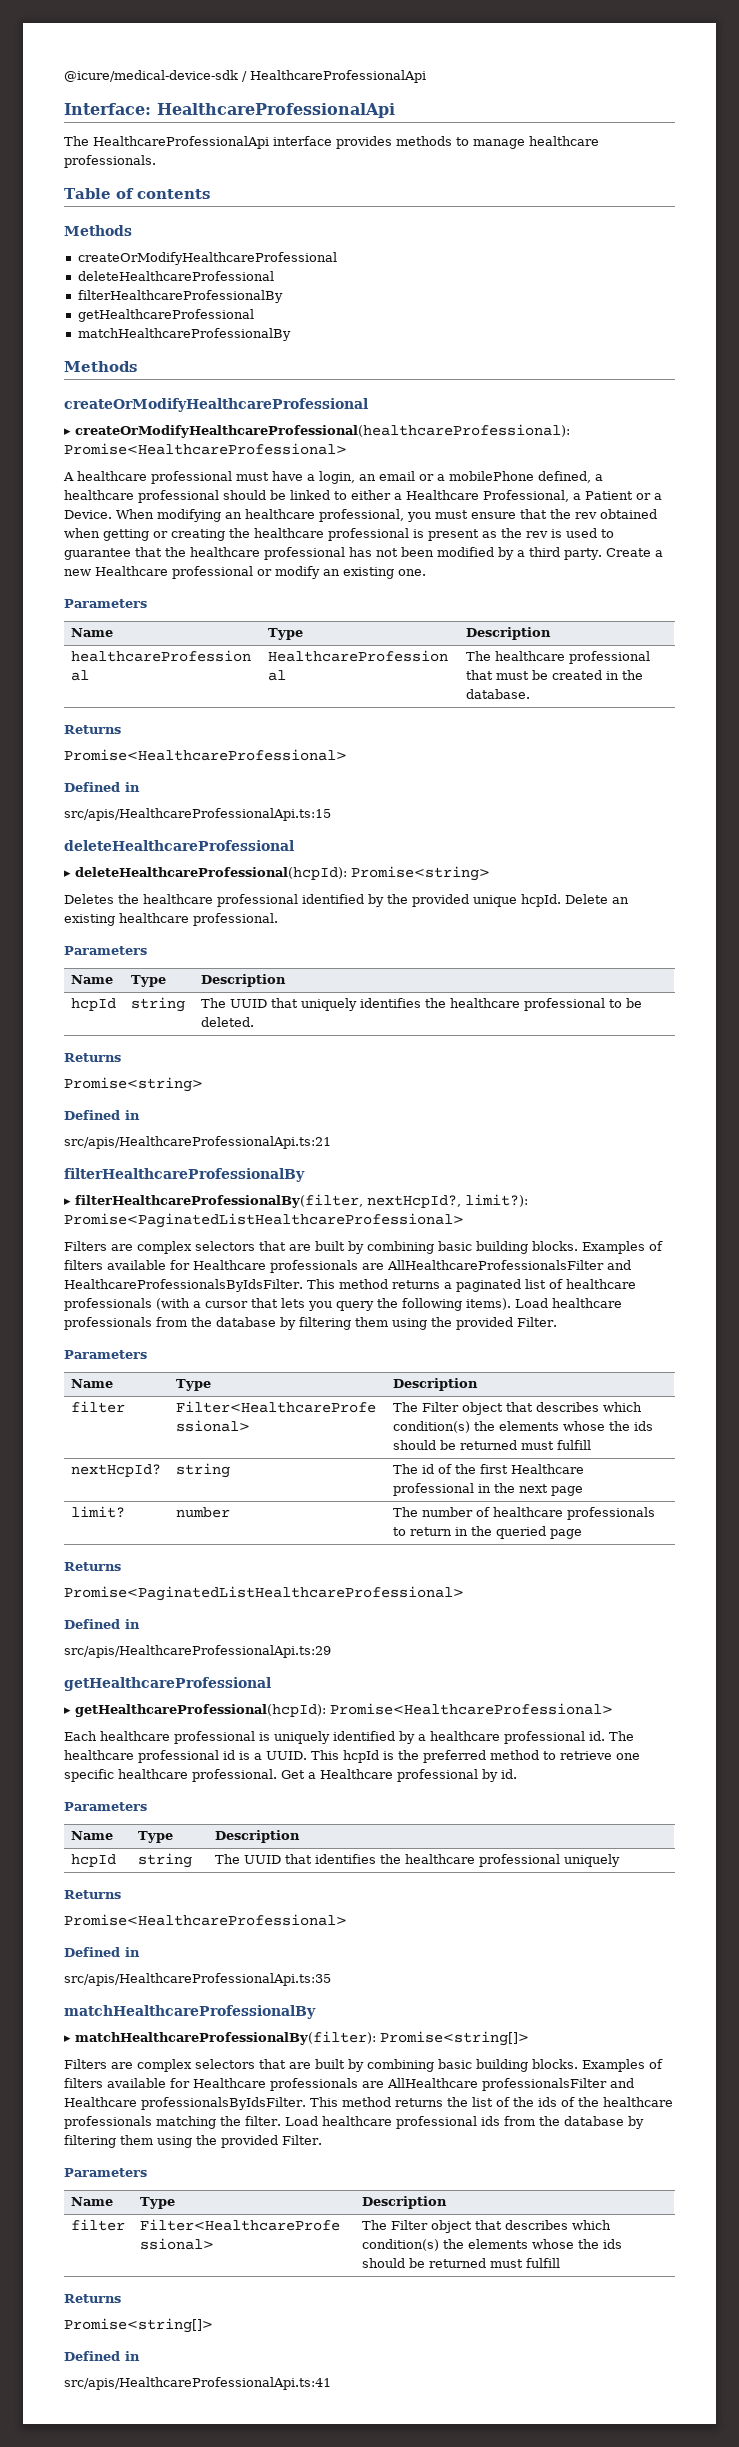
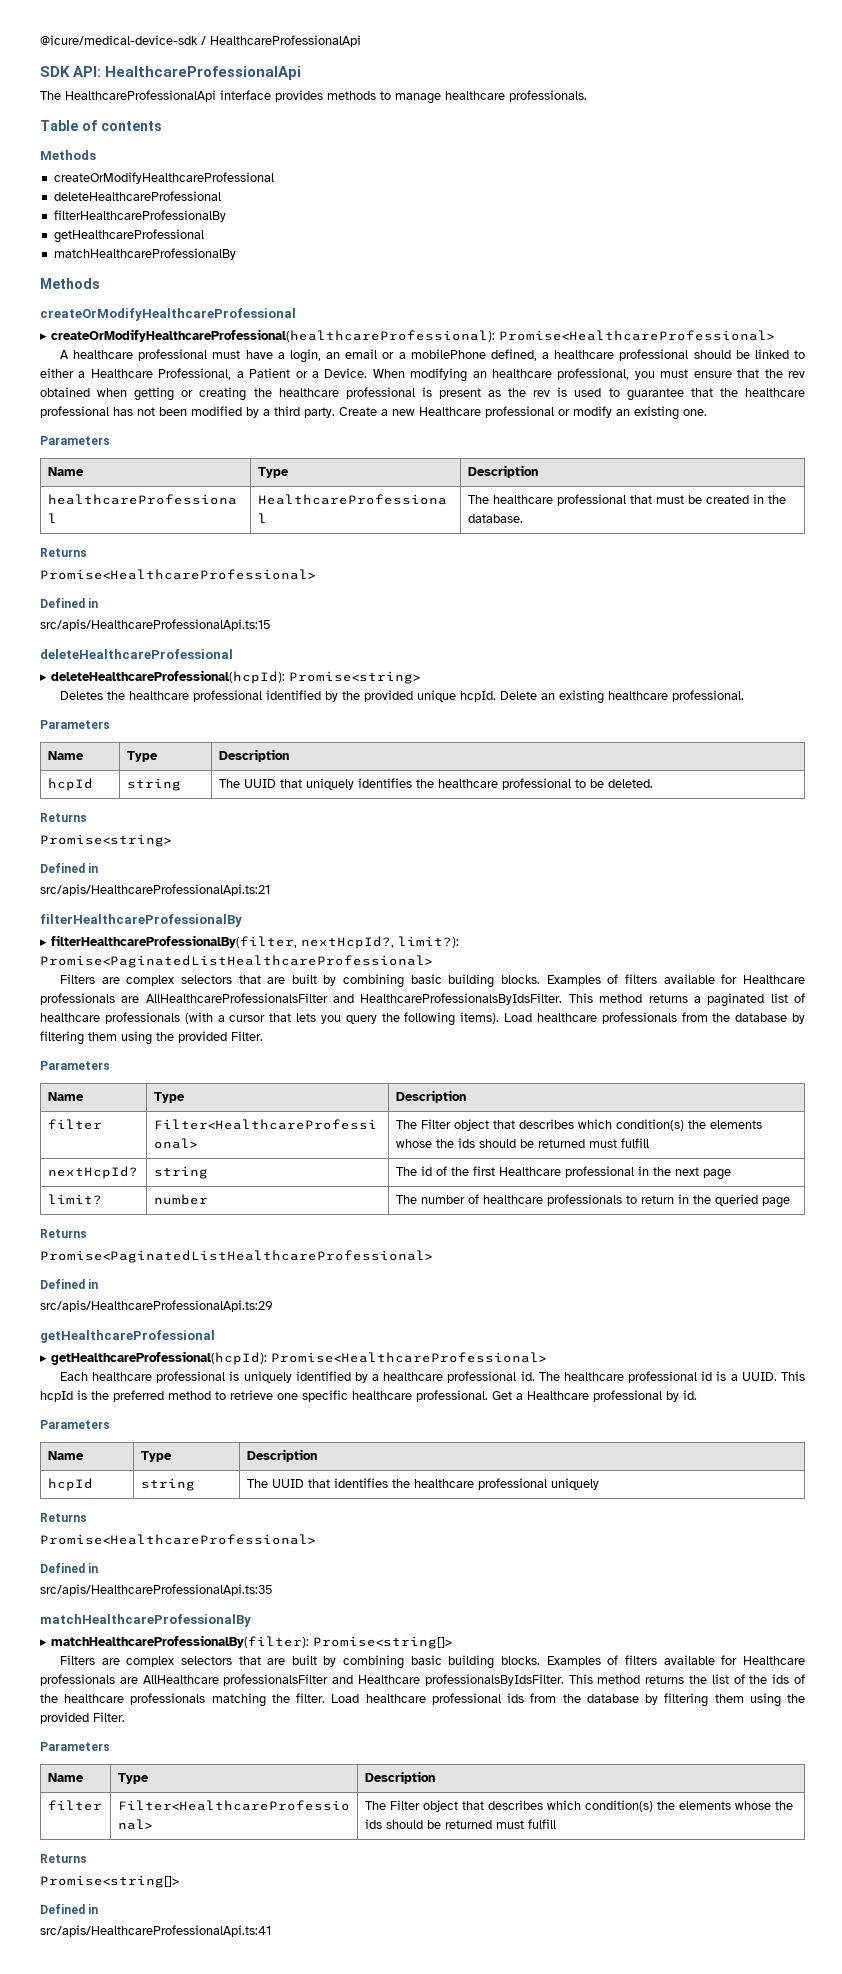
[64,103,151,115] Interface: -> [40,66,102,77] SDK API:

